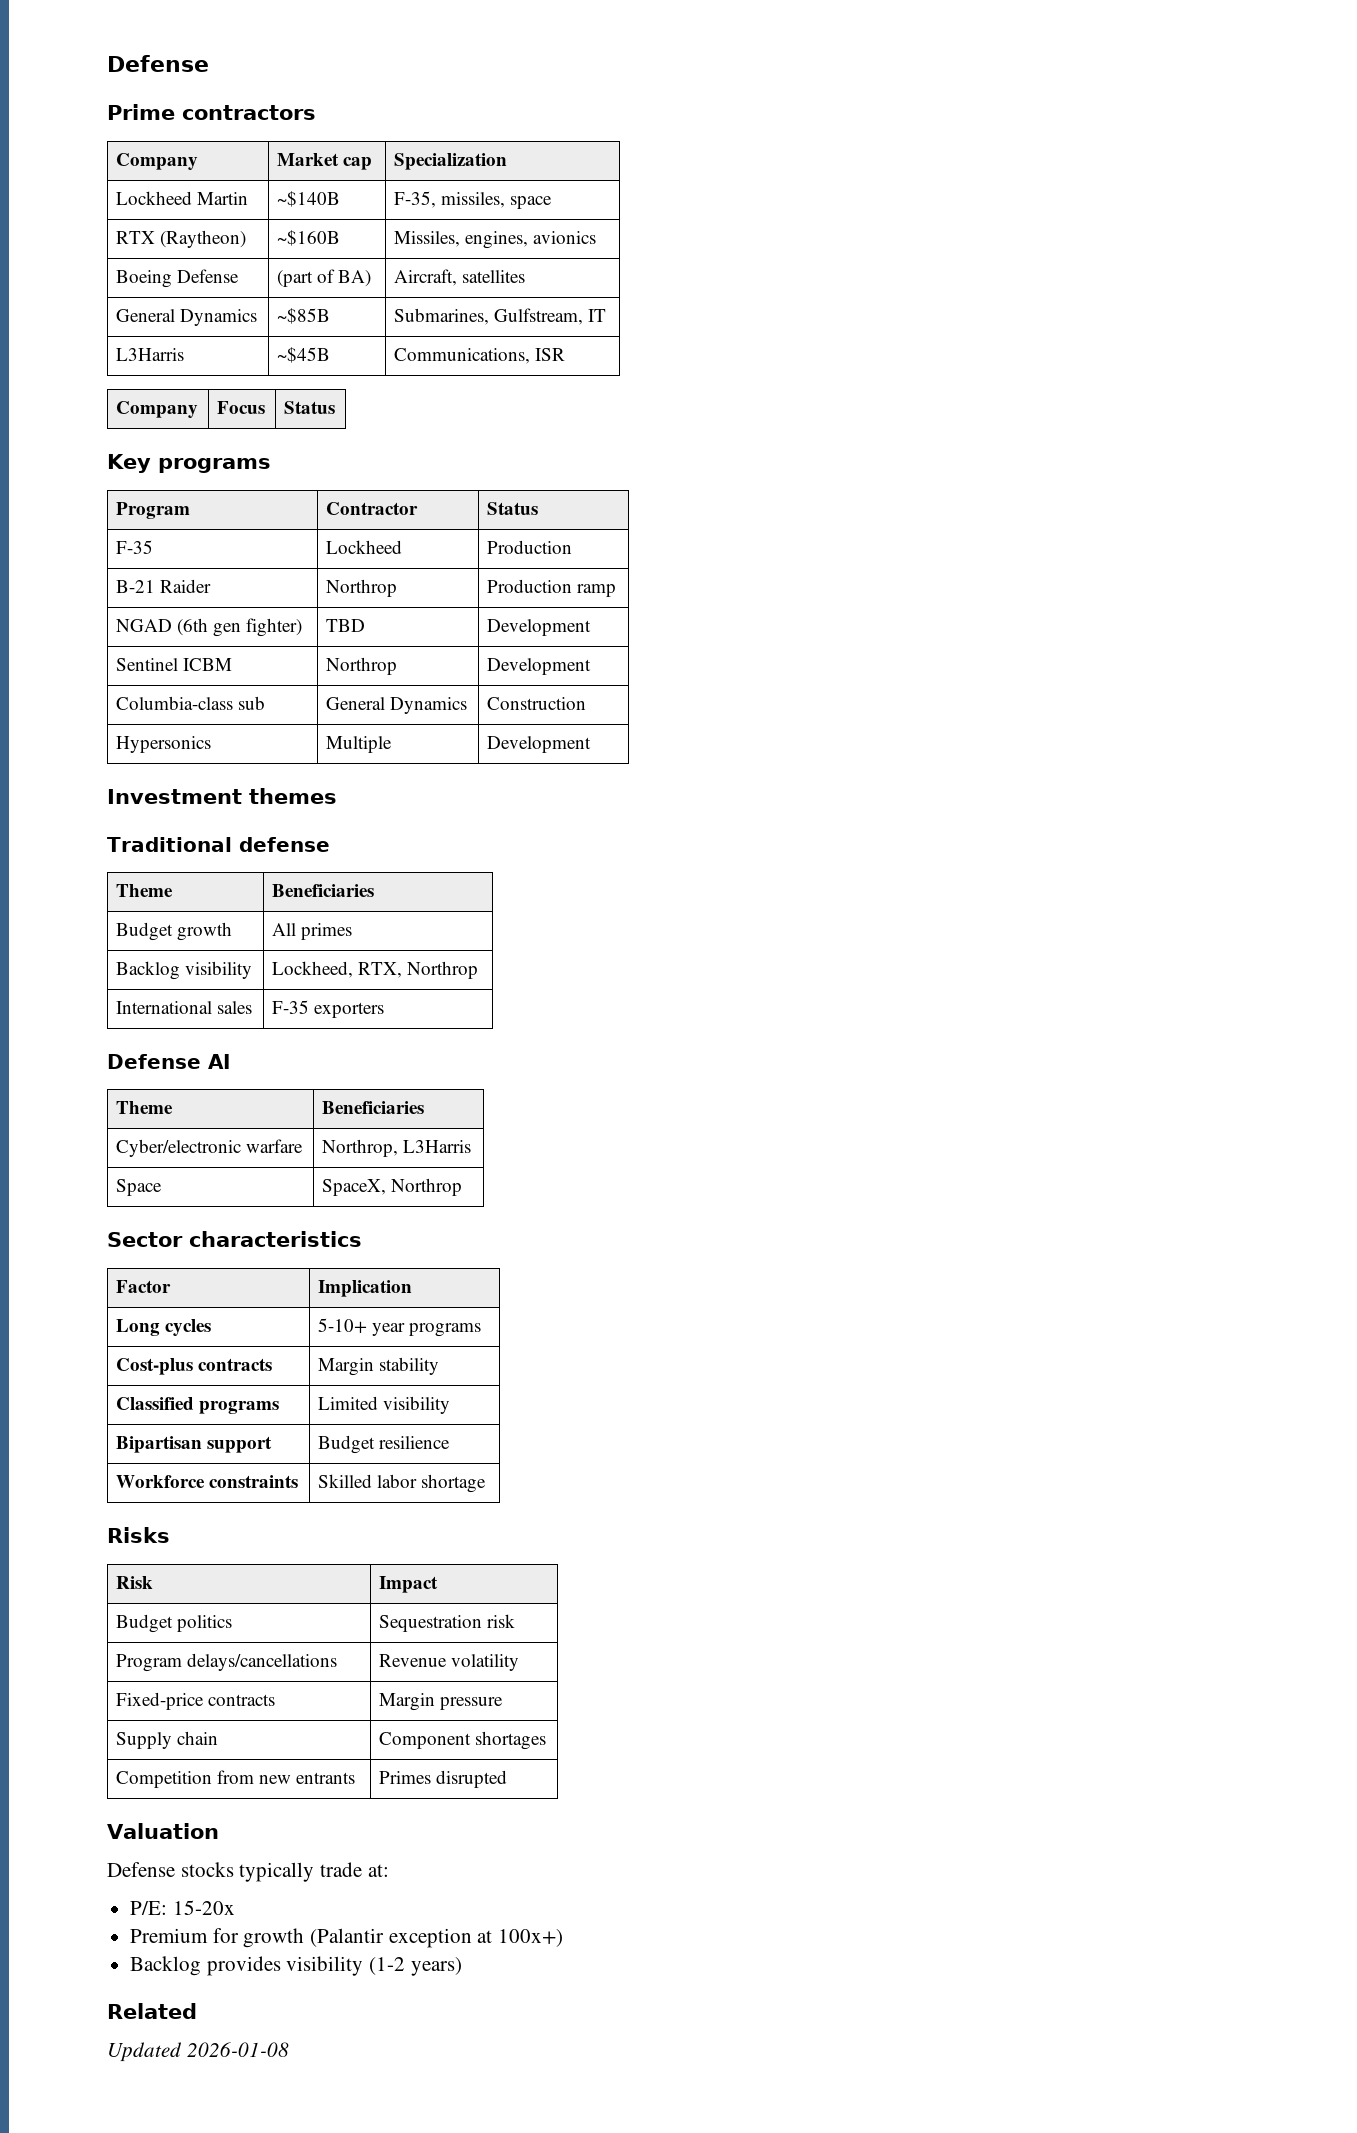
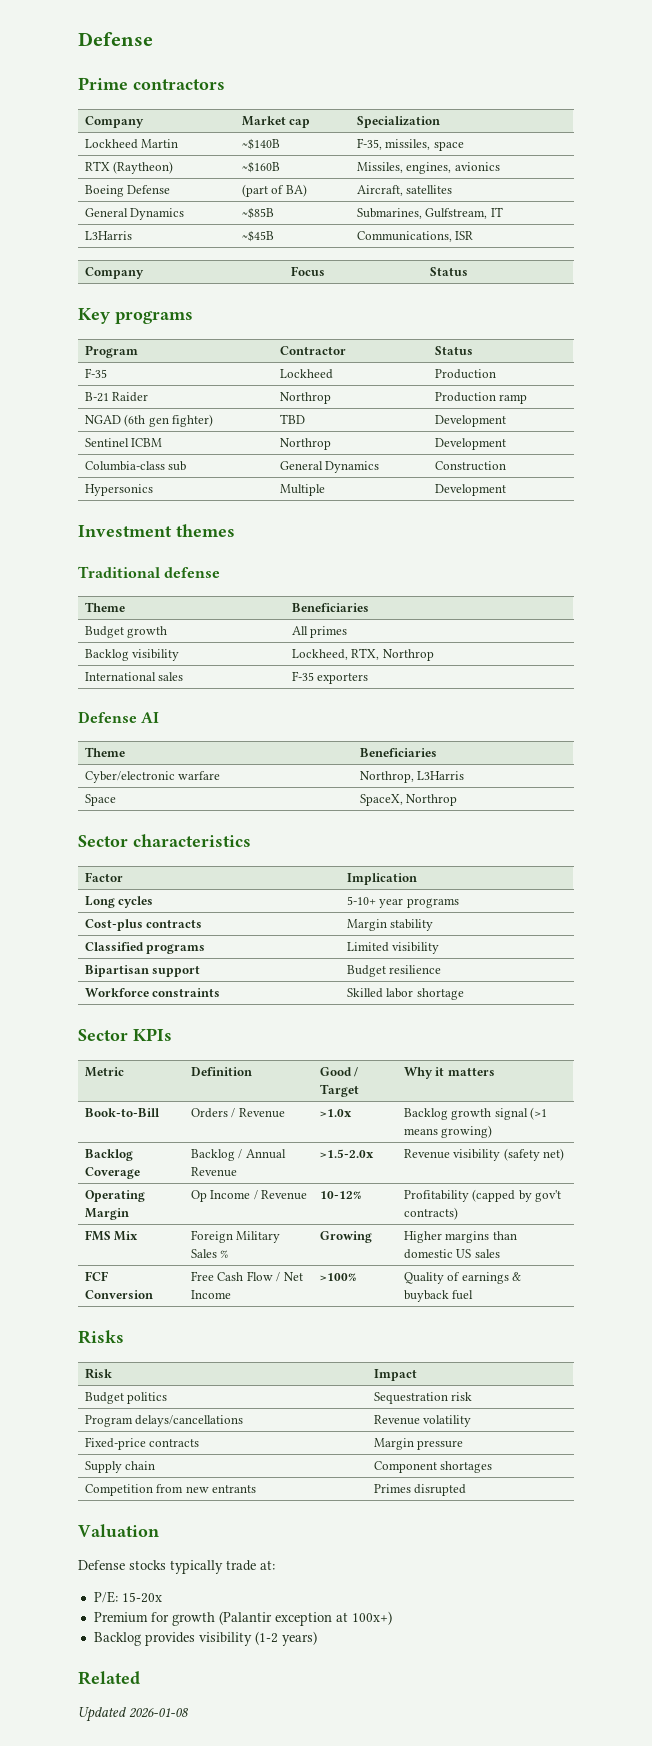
(487, 1483) none -> [78,1028,172,1041] [84,1067,124,1077] [190,1067,252,1076] [319,1067,359,1077] [319,1084,359,1097] [403,1067,495,1079] [84,1108,160,1117] [190,1108,285,1118] [319,1109,352,1117] [403,1107,548,1120] [403,1125,493,1138] [84,1149,133,1161] [84,1167,140,1179] [190,1149,286,1161] [190,1167,237,1177] [319,1149,374,1158] [403,1148,565,1161] [84,1190,145,1202] [84,1208,129,1220] [190,1190,308,1202] [319,1191,361,1199] [403,1189,562,1202] [403,1207,458,1220] [84,1230,139,1241] [190,1230,281,1243] [190,1249,229,1258] [319,1231,372,1243] [403,1231,517,1243] [403,1249,500,1259] [84,1271,108,1281] [84,1290,153,1299] [190,1271,303,1282] [190,1290,231,1299] [319,1273,356,1281] [403,1272,522,1284] [403,1290,474,1302] // Sector KPIs // Metric | Definition | Good / Target | Why it matters // Book-to-Bill | Orders / Revenue | >1.0x | Backlog growth signal (>1 means growing) // Backlog Coverage | Backlog / Annual Revenue | >1.5-2.0x | Revenue visibility (safety net) // Operating Margin | Op Income / Revenue | 10-12% | Profitability (capped by gov't contracts) // FMS Mix | Foreign Military Sales % | Growing | Higher margins than domestic US sales // FCF Conversion | Free Cash Flow / Net Income | >100% | Quality of earnings & buyback fuel

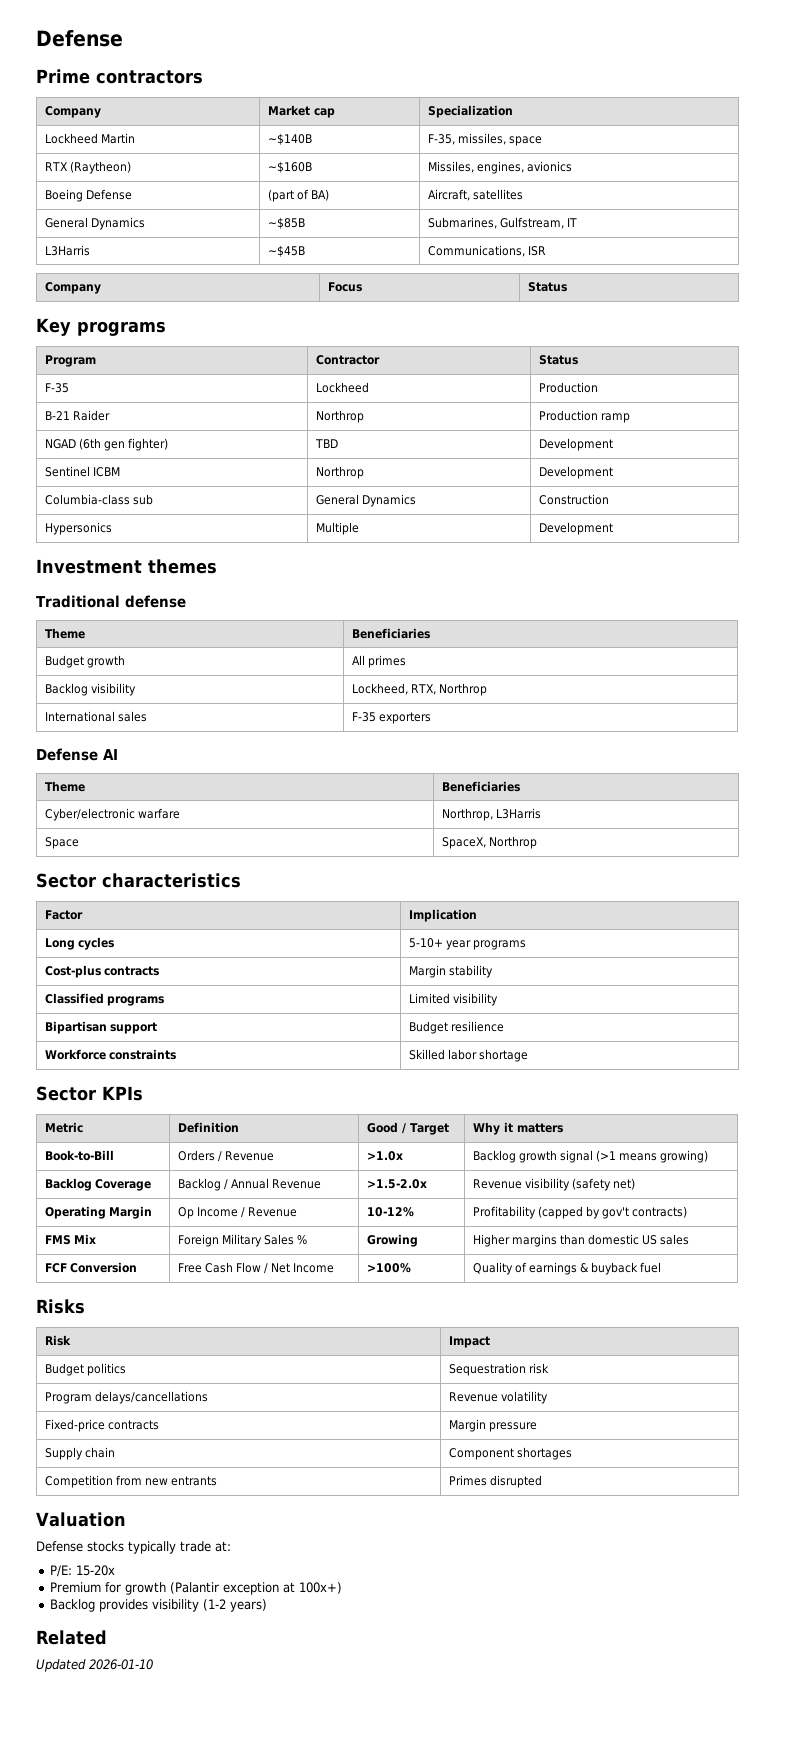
[129,1707,189,1718] 2026-01-08 -> [89,1659,153,1670] 2026-01-10

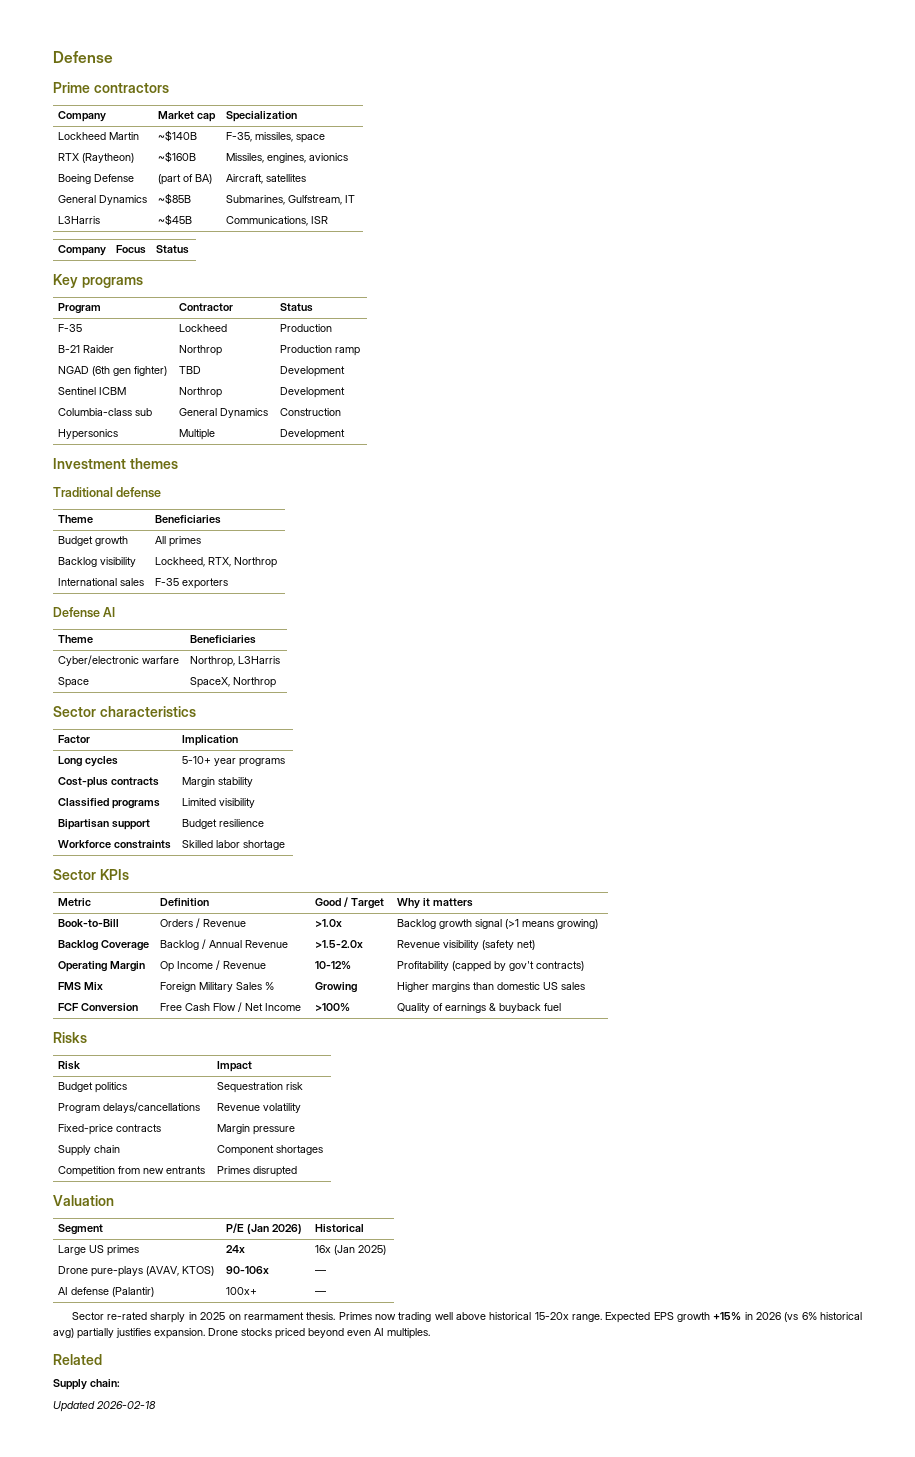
[36,1541,231,1554] [50,1565,116,1577] [50,1582,343,1595] [50,1599,268,1612] // Defense stocks typically trade at: // P/E: 15-20x // Premium for growth (Palantir exception at 100x+) // Backlog provides visibility (1-2 years) -> [57,1224,103,1235] [225,1223,302,1234] [314,1224,364,1233] [57,1245,139,1256] [225,1245,245,1253] [314,1245,386,1255] [57,1266,214,1277] [225,1266,269,1274] [314,1270,326,1274] [57,1287,154,1297] [225,1287,257,1295] [314,1291,326,1295] [71,1312,863,1323] [53,1328,430,1339] // Segment | P/E (Jan 2026) | Historical // Large US primes | 24x | 16x (Jan 2025) // Drone pure-plays (AVAV, KTOS) | 90-106x | — // AI defense (Palantir) | 100x+ | — // Sector re-rated sharply in 2025 on rearmament thesis. Primes now trading well above historical 15-20x range. Expected EPS growth +15% in 2026 (vs 6% historical avg) partially justifies expansion. Drone stocks priced beyond even AI multiples.
(107, 1637) none -> [53,1379,120,1390] // Supply chain:
[89,1659,153,1670] 2026-01-10 -> [96,1401,156,1409] 2026-02-18

